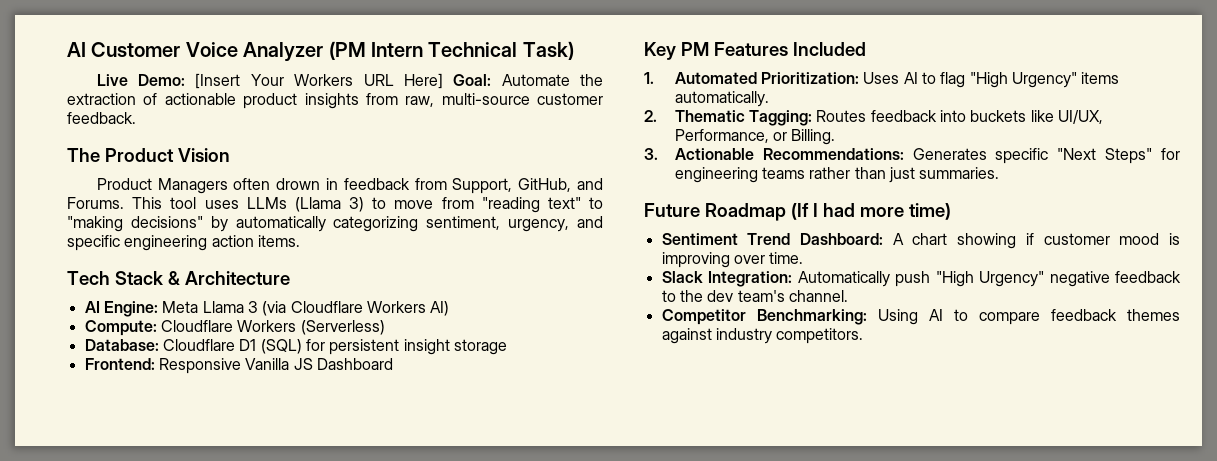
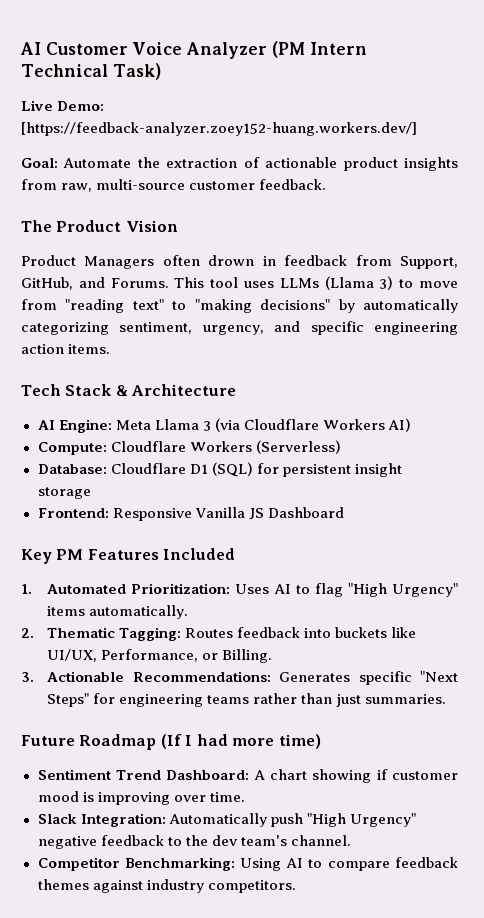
[195,73,443,89] [Insert Your Workers URL Here] -> [21,122,417,136] [https://feedback-analyzer.zoey152-huang.workers.dev/] //

